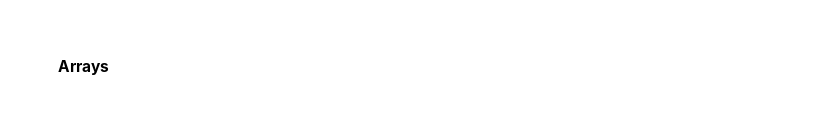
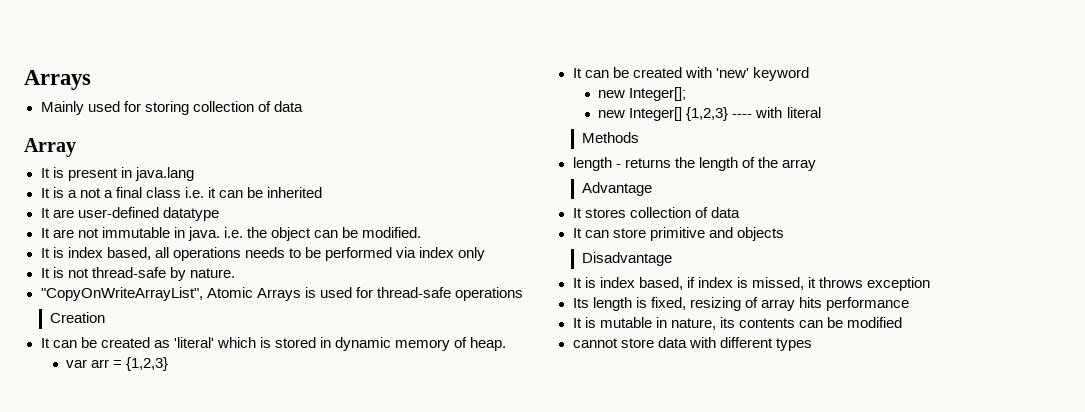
[58,60,109,75] Arrays -> [24,70,91,90] [40,101,303,115] [24,138,76,157] [40,167,194,181] [40,187,323,198] [40,207,219,221] [40,227,422,241] [40,247,486,261] [40,267,235,281] [40,287,523,301] [49,312,105,323] [40,337,507,351] [66,357,169,371] [572,67,809,81] [598,87,687,101] [598,107,821,121] [581,132,639,143] [572,157,816,171] [581,182,652,196] [572,207,740,218] [572,227,784,241] [581,252,672,266] [572,277,930,291] [572,297,909,311] [572,317,902,330] [572,337,812,351] Arrays // Mainly used for storing collection of data // Array // It is present in java.lang // It is a not a final class i.e. it can be inherited // It are user-defined datatype // It are not immutable in java. i.e. the object can be modified. // It is index based, all operations needs to be performed via index only // It is not thread-safe by nature. // "CopyOnWriteArrayList", Atomic Arrays is used for thread-safe operations // Creation // It can be created as 'literal' which is stored in dynamic memory of heap. // var arr = {1,2,3} // It can be created with 'new' keyword // new Integer[]; // new Integer[] {1,2,3} ---- with literal // Methods // length - returns the length of the array // Advantage // It stores collection of data // It can store primitive and objects // Disadvantage // It is index based, if index is missed, it throws exception // Its length is fixed, resizing of array hits performance // It is mutable in nature, its contents can be modified // cannot store data with different types

